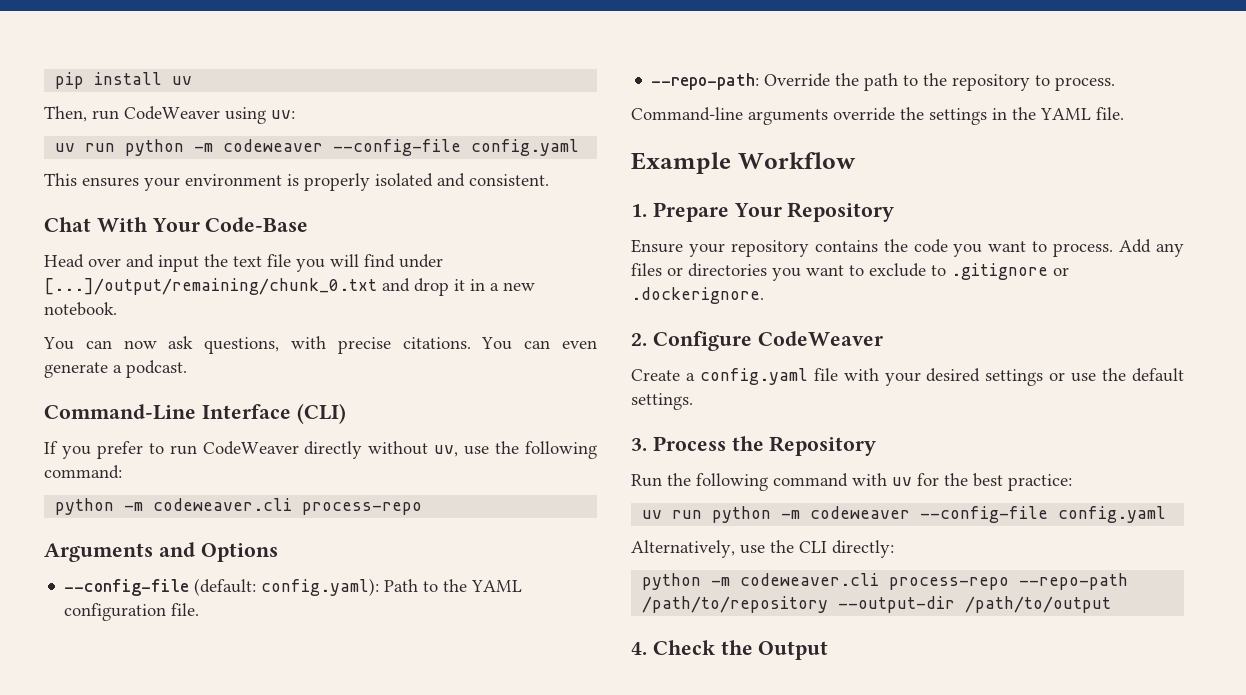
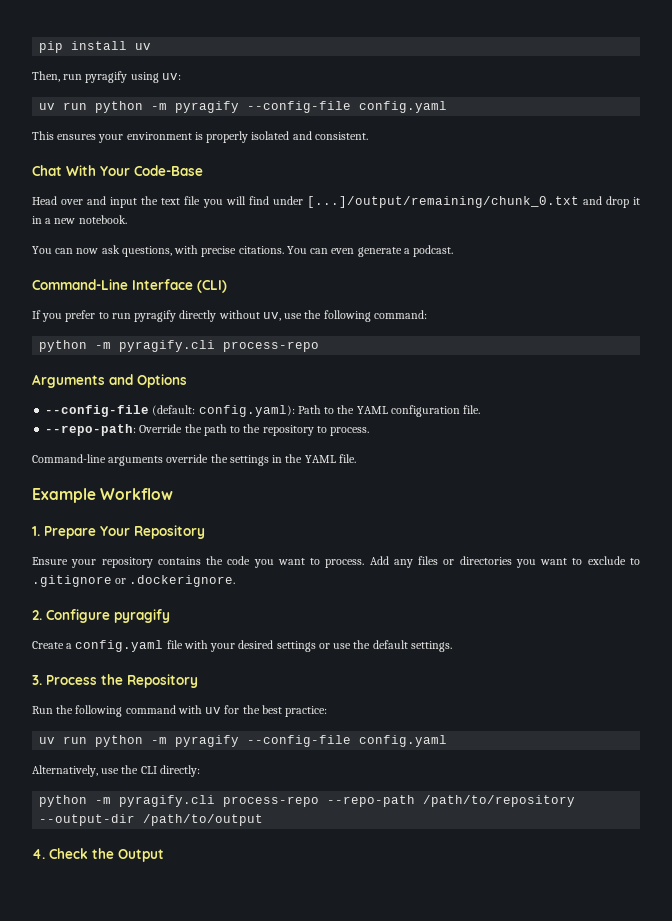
[124,106,220,120] CodeWeaver -> [85,71,128,83] pyragify
[223,139,324,152] codeweaver -> [175,101,240,113] pyragify
[202,441,299,455] CodeWeaver -> [134,310,177,322] pyragify
[153,498,293,511] codeweaver.cli -> [119,340,216,352] pyragify.cli
[757,331,883,346] CodeWeaver -> [114,609,170,623] pyragify
[810,506,911,519] codeweaver -> [175,735,240,747] pyragify
[740,573,880,586] codeweaver.cli -> [119,795,216,807] pyragify.cli

